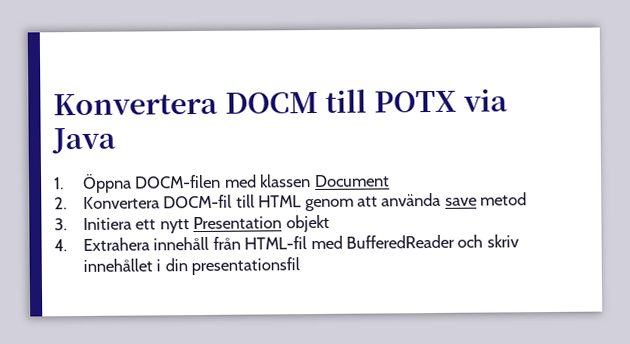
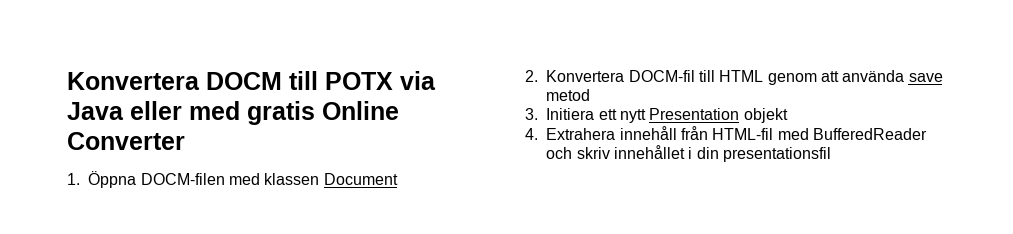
(116, 141) none -> [130,101,399,125] [67,132,185,150] eller med gratis Online Converter

